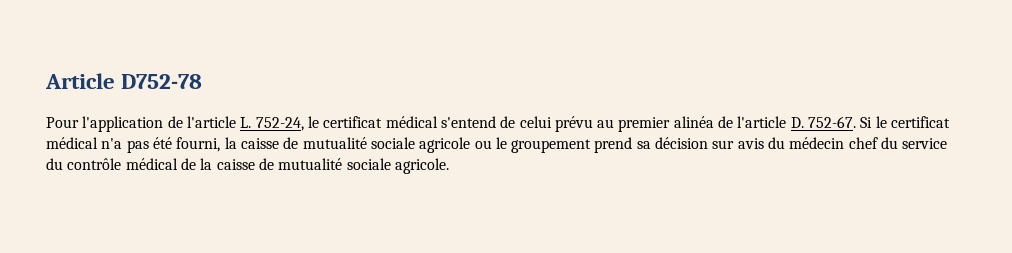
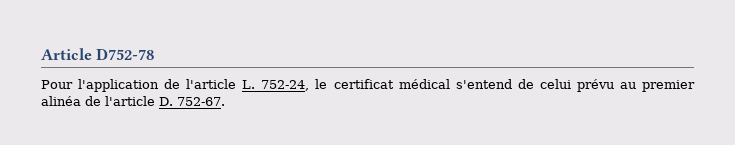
[860,116,951,128] [46,137,948,153] [46,158,449,174] Si le certificat médical n'a pas été fourni, la caisse de mutualité sociale agricole ou le groupement prend sa décision sur avis du médecin chef du service du contrôle médical de la caisse de mutualité sociale agricole. -> (225, 101) none

